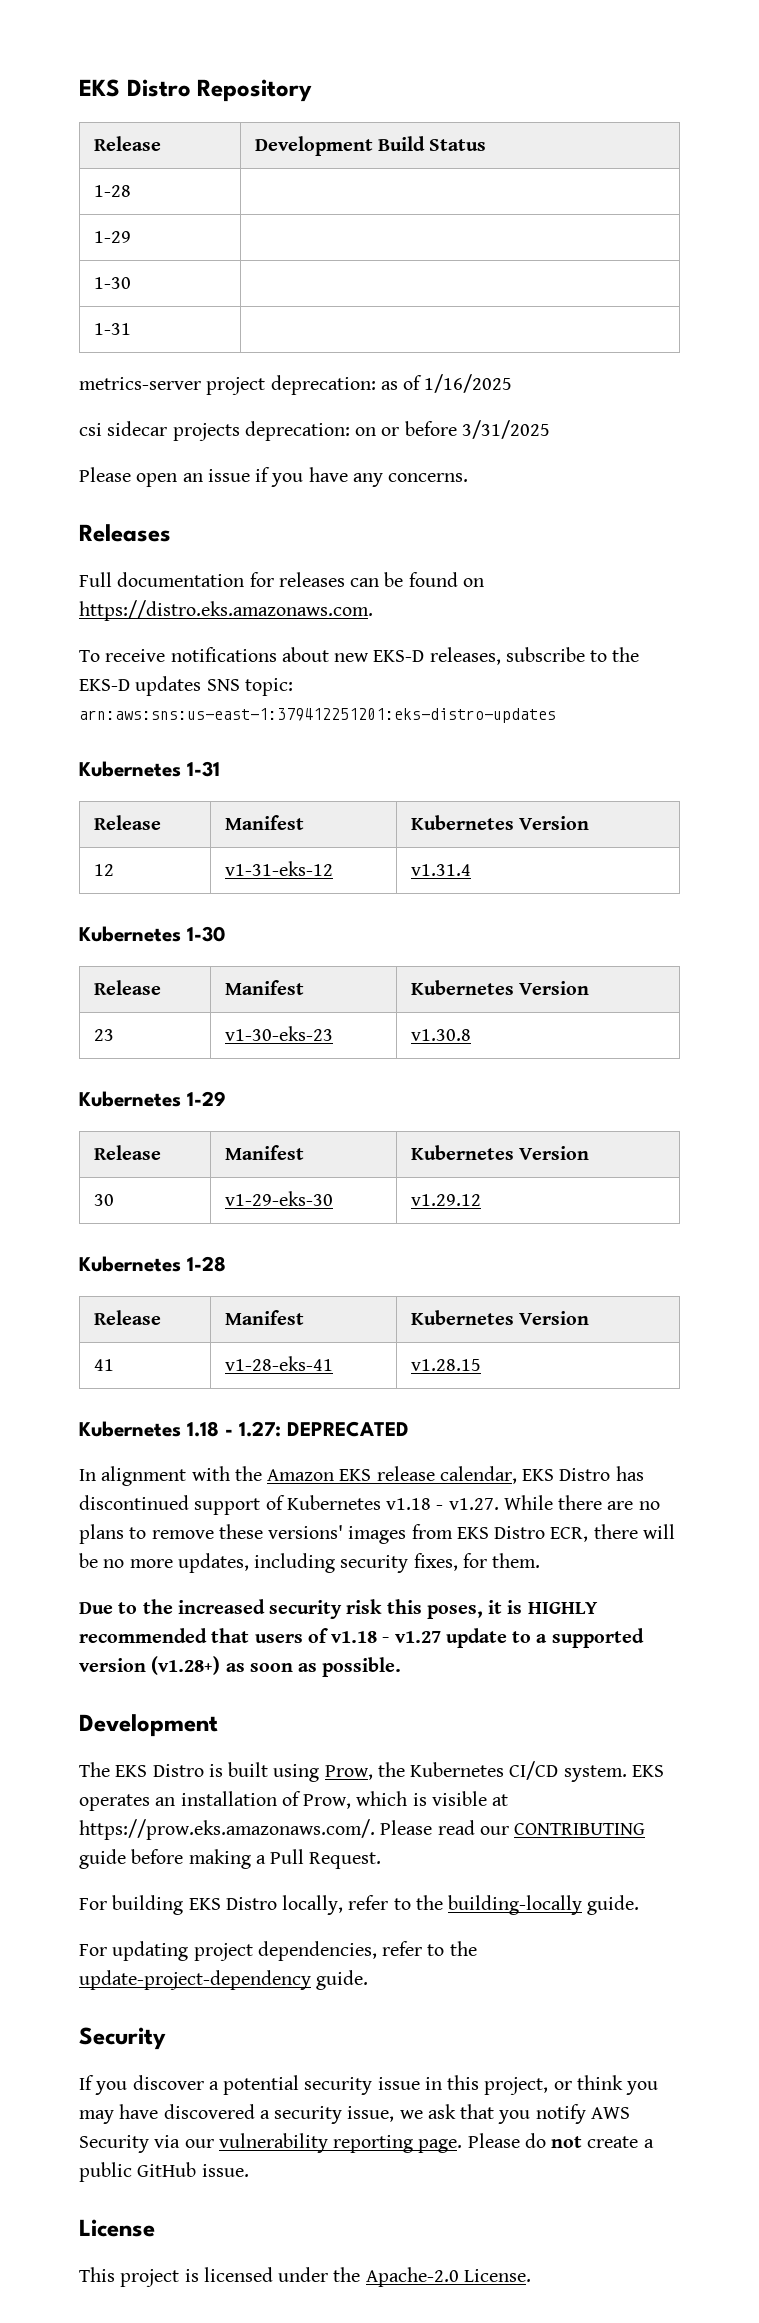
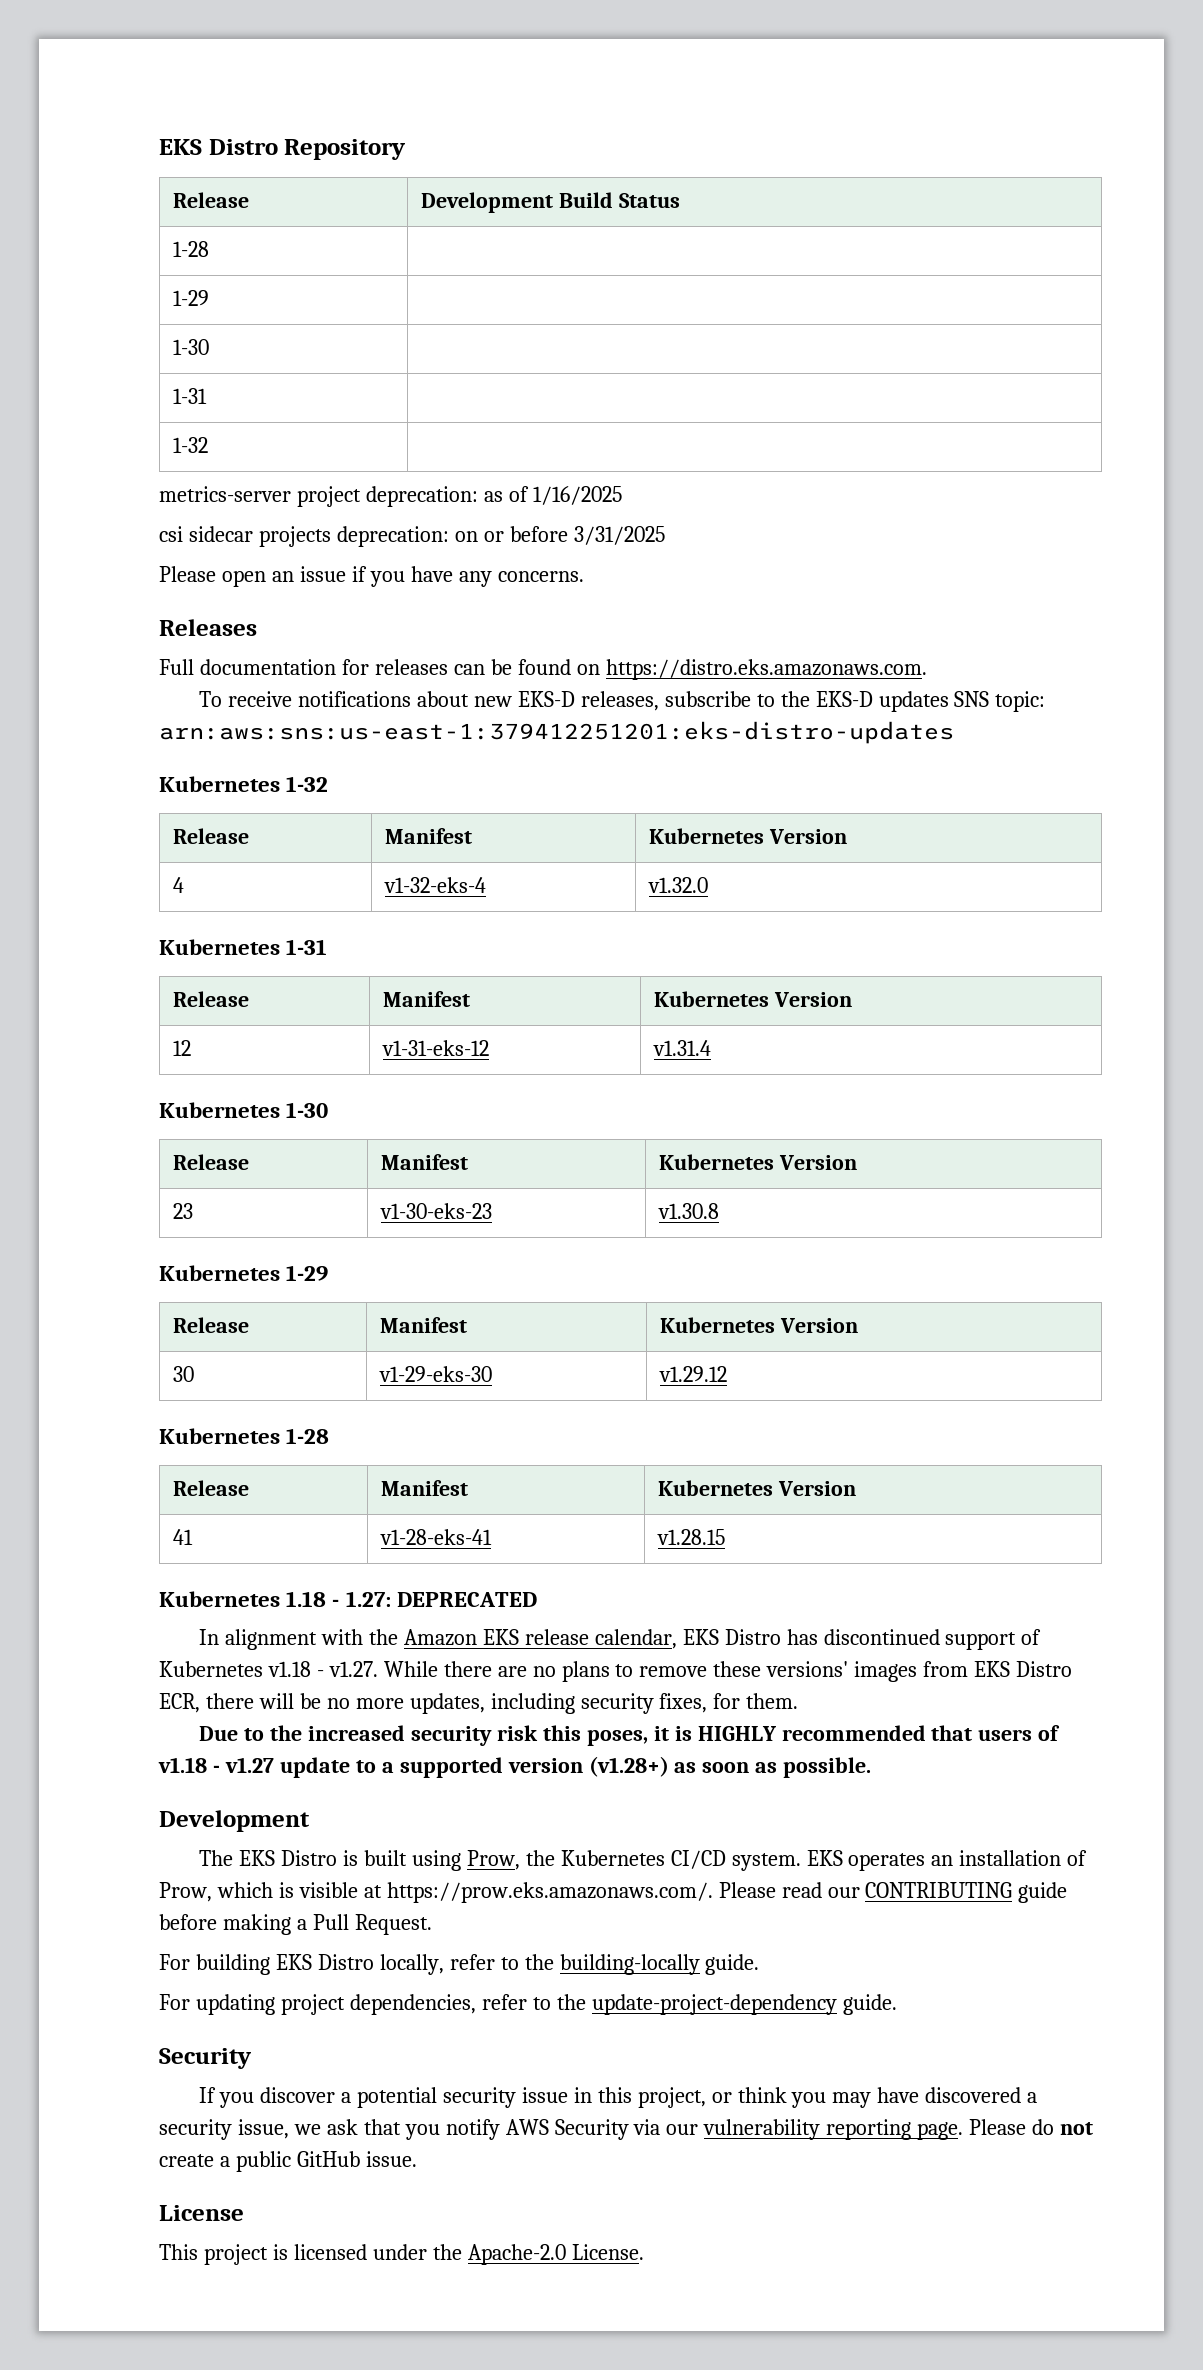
(131, 329) none -> [172,437,208,453] // 1-32 |
(556, 715) none -> [159,776,329,792] [172,828,249,844] [384,828,472,844] [648,828,847,844] [172,877,184,893] [383,877,486,893] [647,877,708,893] // Kubernetes 1-32 // Release | Manifest | Kubernetes Version // 4 | v1-32-eks-4 | v1.32.0

